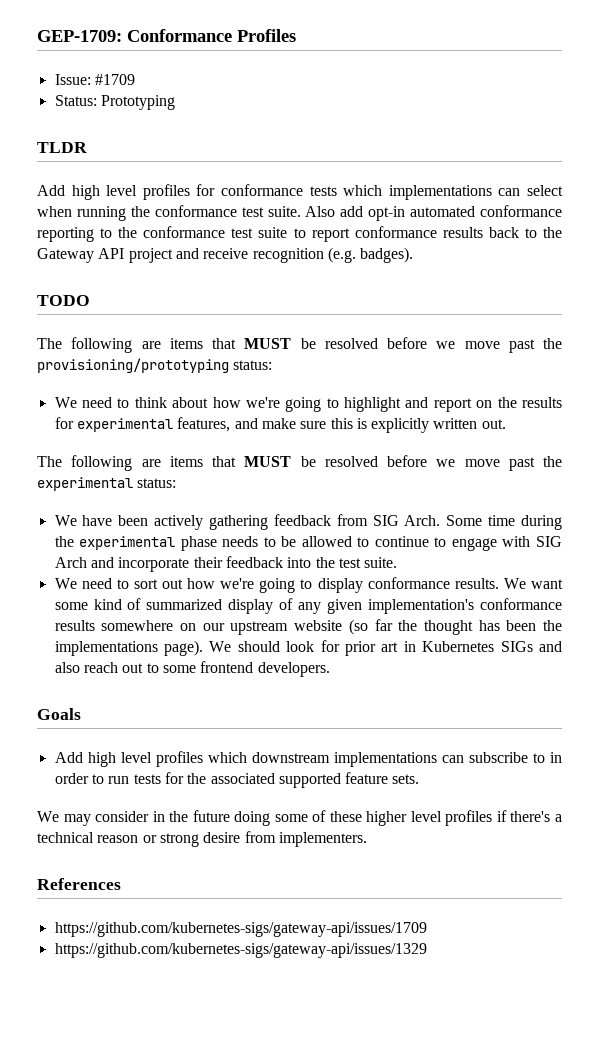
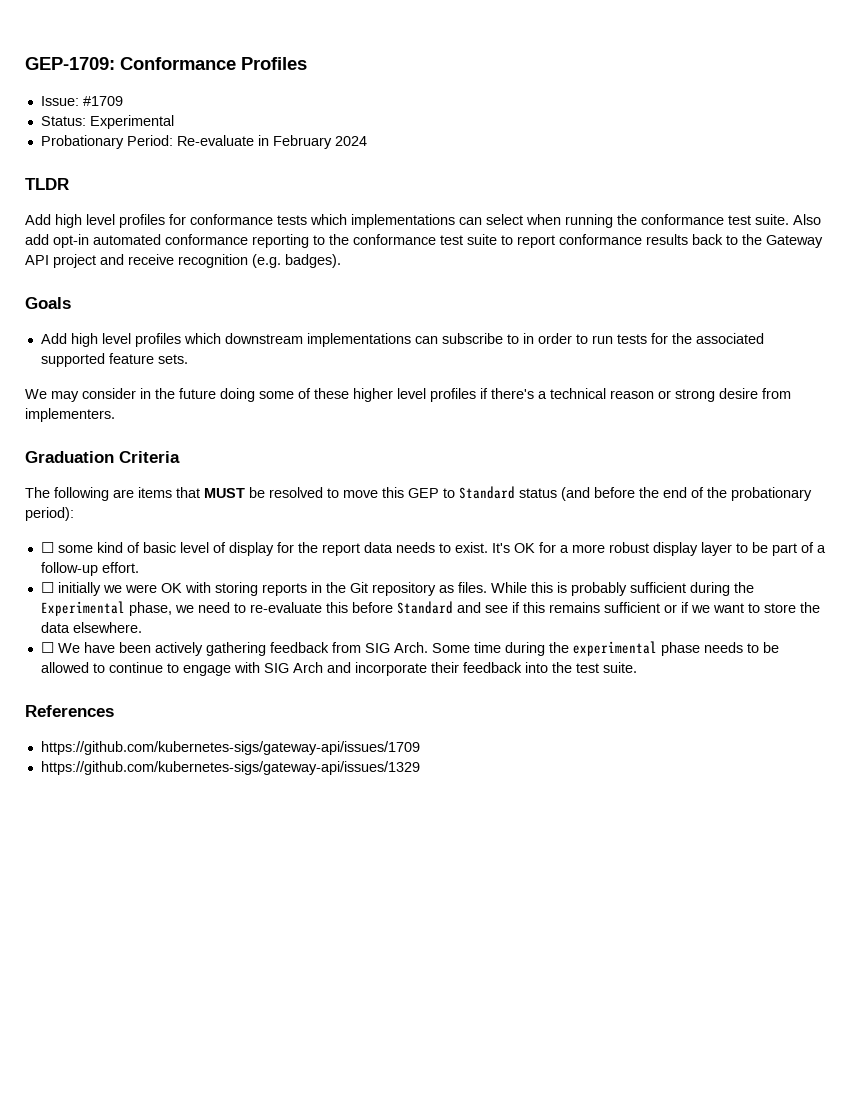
[100,95,175,110] Prototyping -> [89,115,174,129] [40,135,367,149] Experimental // Probationary Period: Re-evaluate in February 2024
[37,295,90,306] [37,337,562,353] [37,358,273,373] [54,397,562,412] [54,417,506,433] [37,455,562,471] [37,477,177,491] [54,514,563,530] [54,536,563,551] [54,556,398,572] [54,577,564,593] [54,598,562,614] [54,619,562,635] [54,640,562,656] [54,661,330,677] // TODO // The following are items that MUST be resolved before we move past the provisioning/prototyping status: // We need to think about how we're going to highlight and report on the results for experimental features, and make sure this is explicitly written out. // The following are items that MUST be resolved before we move past the experimental status: // We have been actively gathering feedback from SIG Arch. Some time during the experimental phase needs to be allowed to continue to engage with SIG Arch and incorporate their feedback into the test suite. // We need to sort out how we're going to display conformance results. We want some kind of summarized display of any given implementation's conformance results somewhere on our upstream website (so far the thought has been the implementations page). We should look for prior art in Kubernetes SIGs and also reach out to some frontend developers. -> (341, 261) none
(367, 839) none -> [25,451,180,463] [25,486,812,501] [25,507,74,521] [40,542,826,556] [40,562,139,576] [40,582,754,596] [40,601,820,616] [40,622,142,633] [40,641,779,656] [40,662,637,676] // Graduation Criteria // The following are items that MUST be resolved to move this GEP to Standard status (and before the end of the probationary period): // ☐ some kind of basic level of display for the report data needs to exist. It's OK for a more robust display layer to be part of a follow-up effort. // ☐ initially we were OK with storing reports in the Git repository as files. While this is probably sufficient during the Experimental phase, we need to re-evaluate this before Standard and see if this remains sufficient or if we want to store the data elsewhere. // ☐ We have been actively gathering feedback from SIG Arch. Some time during the experimental phase needs to be allowed to continue to engage with SIG Arch and incorporate their feedback into the test suite.

